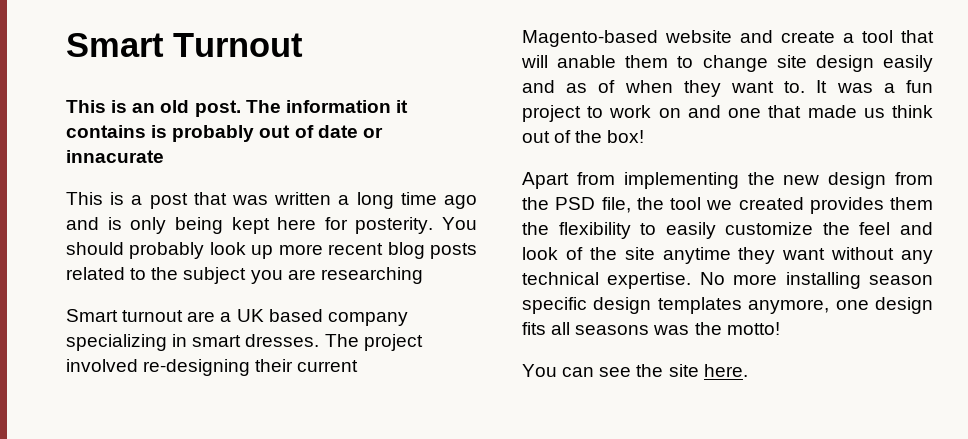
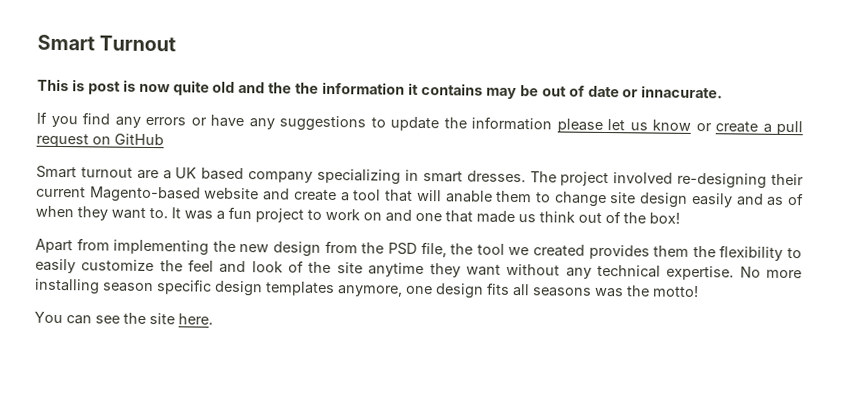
[132,100,281,117] an old post. The -> [87,79,320,96] post is now quite old and the the
[151,125,255,142] is probably -> [485,85,539,100] may be
[66,150,164,163] [66,192,477,209] [66,217,477,234] [66,242,477,259] [66,267,423,284] innacurate // This is a post that was written a long time ago and is only being kept here for posterity. You should probably look up more recent blog posts related to the subject you are researching -> [641,85,724,99] [36,111,803,136] [36,133,164,148] innacurate. // If you find any errors or have any suggestions to update the information please let us know or create a pull request on GitHub

